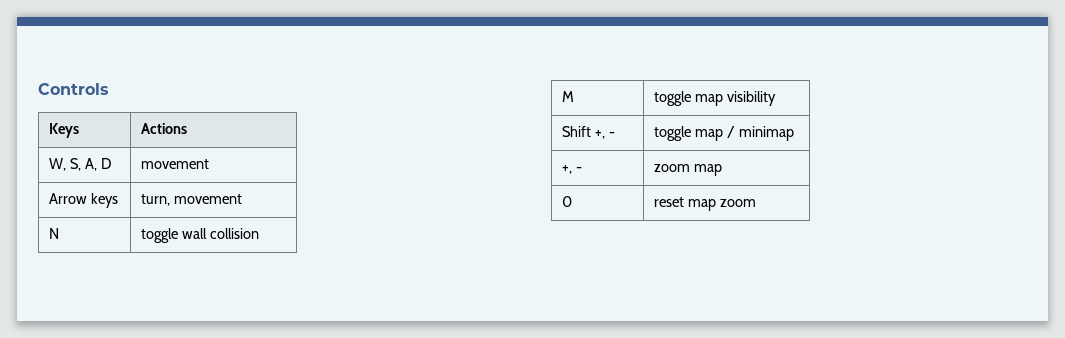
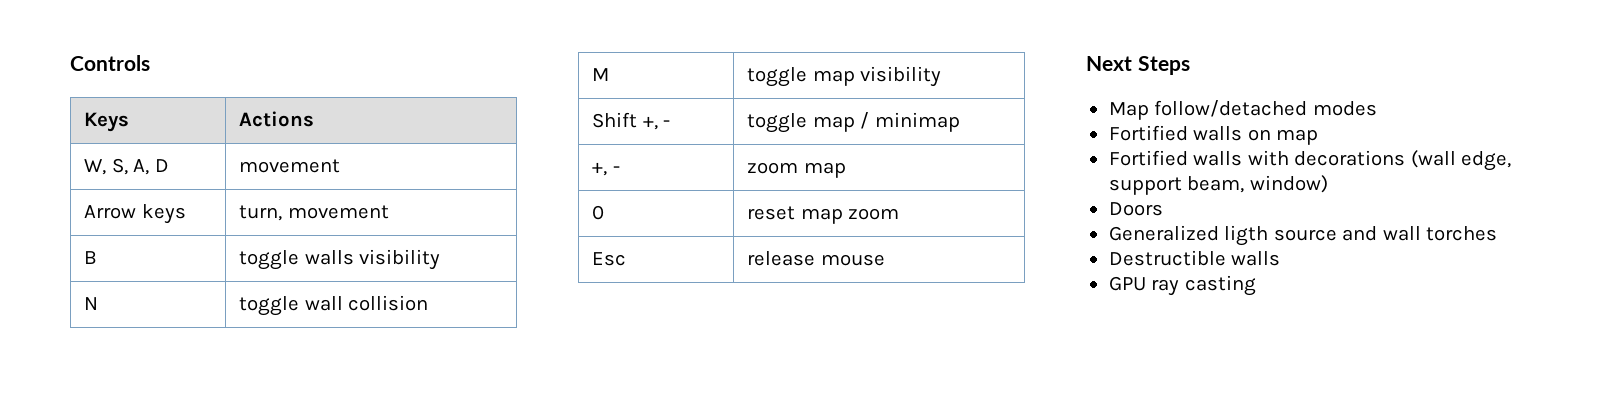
(242, 199) none -> [84,251,98,264] [239,249,441,270] // B | toggle walls visibility
(756, 203) none -> [592,252,627,266] [747,251,885,266] [1086,56,1190,75] [1108,100,1377,120] [1108,125,1319,145] [1108,150,1512,171] [1108,175,1328,195] [1108,202,1163,216] [1108,225,1498,246] [1108,250,1281,266] [1108,275,1256,296] // Esc | release mouse // Next Steps // Map follow/detached modes // Fortified walls on map // Fortified walls with decorations (wall edge, support beam, window) // Doors // Generalized ligth source and wall torches // Destructible walls // GPU ray casting

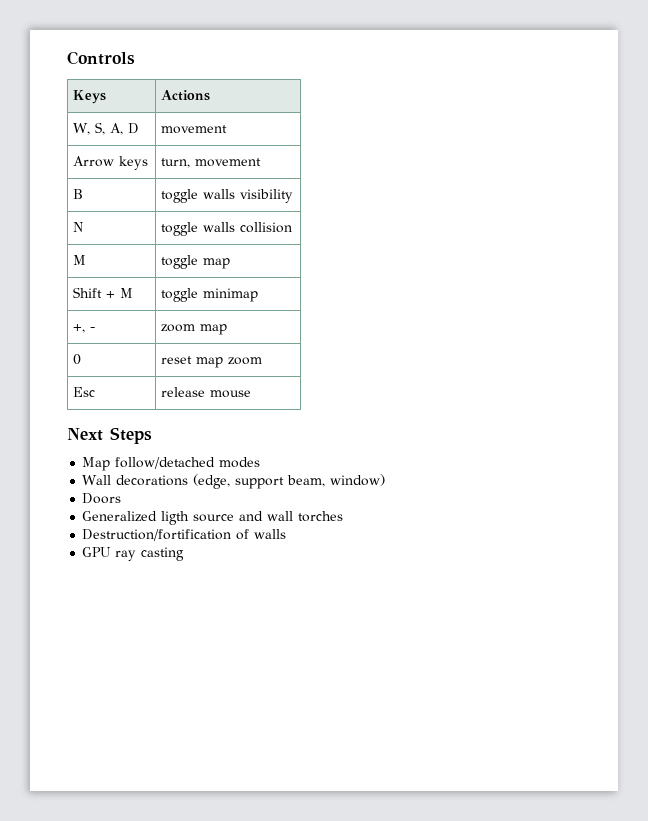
[304,296,343,311] wall -> [203,222,236,232] walls
[860,66,942,87] visibility -> (231, 263) none
[642,116,671,130] [747,112,870,133] +, - | toggle map / -> [106,288,134,298] [161,288,199,302] + M | toggle
[1108,125,1319,145] [1108,150,1512,171] Fortified walls on map // Fortified walls with decorations (wall edge, -> [82,474,231,489] Wall decorations (edge,
[1108,250,1226,266] Destructible -> [82,529,250,541] Destruction/fortification of

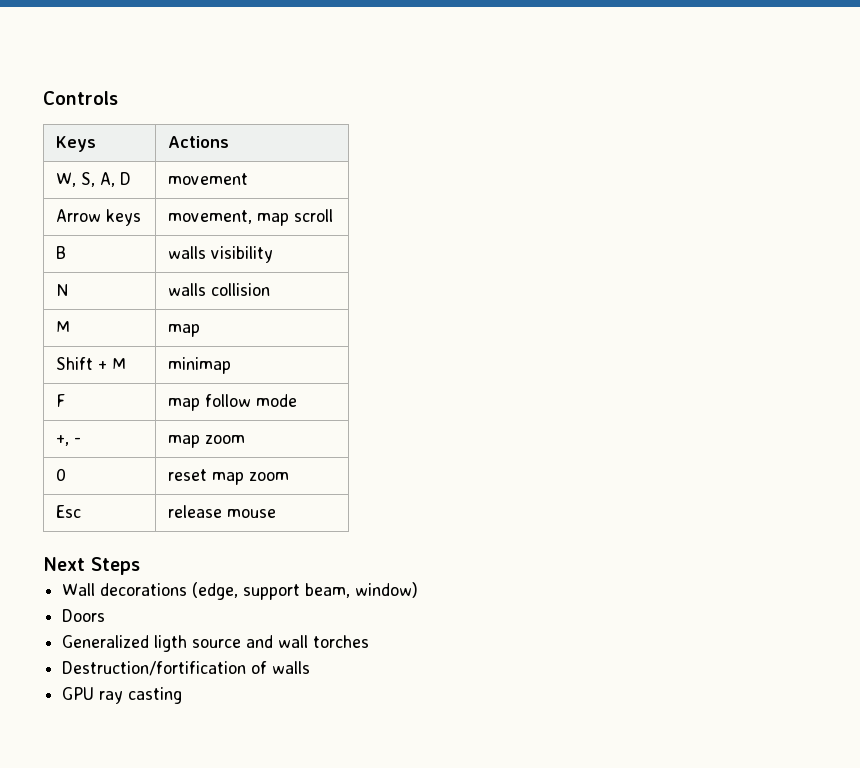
[161,158,262,168] turn, movement -> [167,209,333,226] movement, map scroll
[161,189,199,203] toggle -> (66, 252) none
[161,222,199,236] toggle -> (68, 290) none
[161,255,199,269] toggle -> (70, 327) none
[161,288,199,302] toggle -> (126, 364) none
(259, 295) none -> [55,394,65,407] [167,394,297,411] // F | map follow mode
[161,324,228,335] zoom map -> [167,435,245,448] map zoom
[82,457,261,471] // Map follow/detached modes -> (140, 566) none

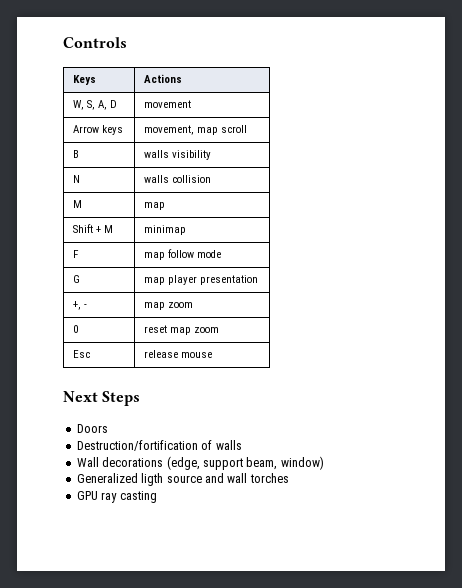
(297, 400) none -> [72,275,80,283] [143,275,258,285] // G | map player presentation
(140, 566) none -> [76,424,108,433] [76,440,242,451] // Doors // Destruction/fortification of walls
[62,609,106,622] // Doors -> (324, 463) none
[62,661,311,676] // Destruction/fortification of walls -> (289, 478) none

